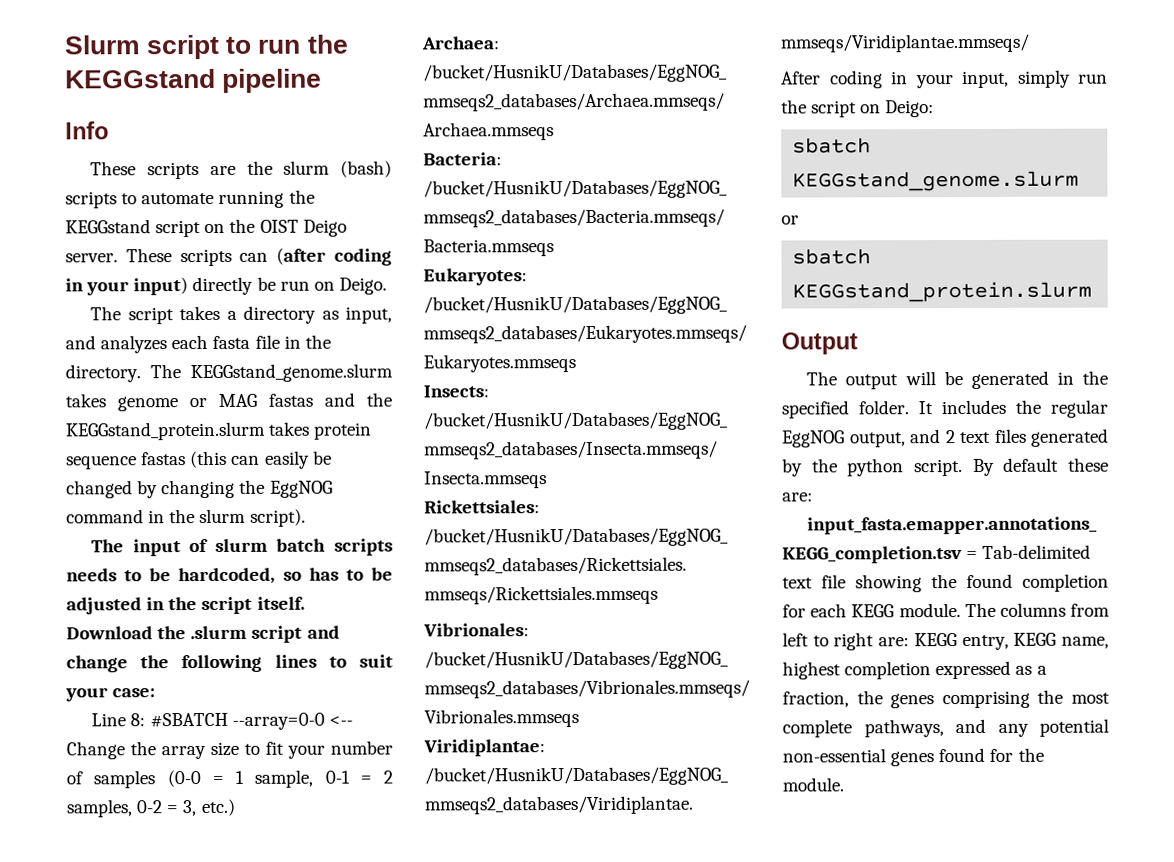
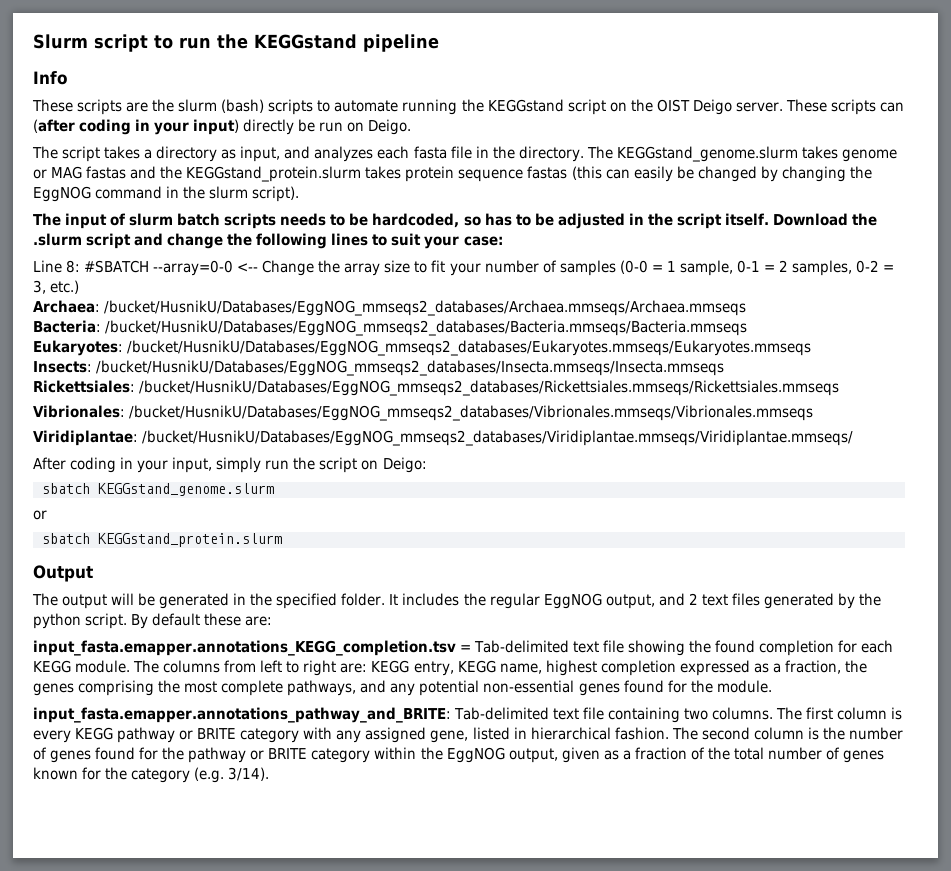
(844, 784) none -> [33,707,903,723] [33,727,903,743] [33,747,885,763] [33,767,270,783] // input_fasta.emapper.annotations_pathway_and_BRITE: Tab-delimited text file containing two columns. The first column is every KEGG pathway or BRITE category with any assigned gene, listed in hierarchical fashion. The second column is the number of genes found for the pathway or BRITE category within the EggNOG output, given as a fraction of the total number of genes known for the category (e.g. 3/14).

